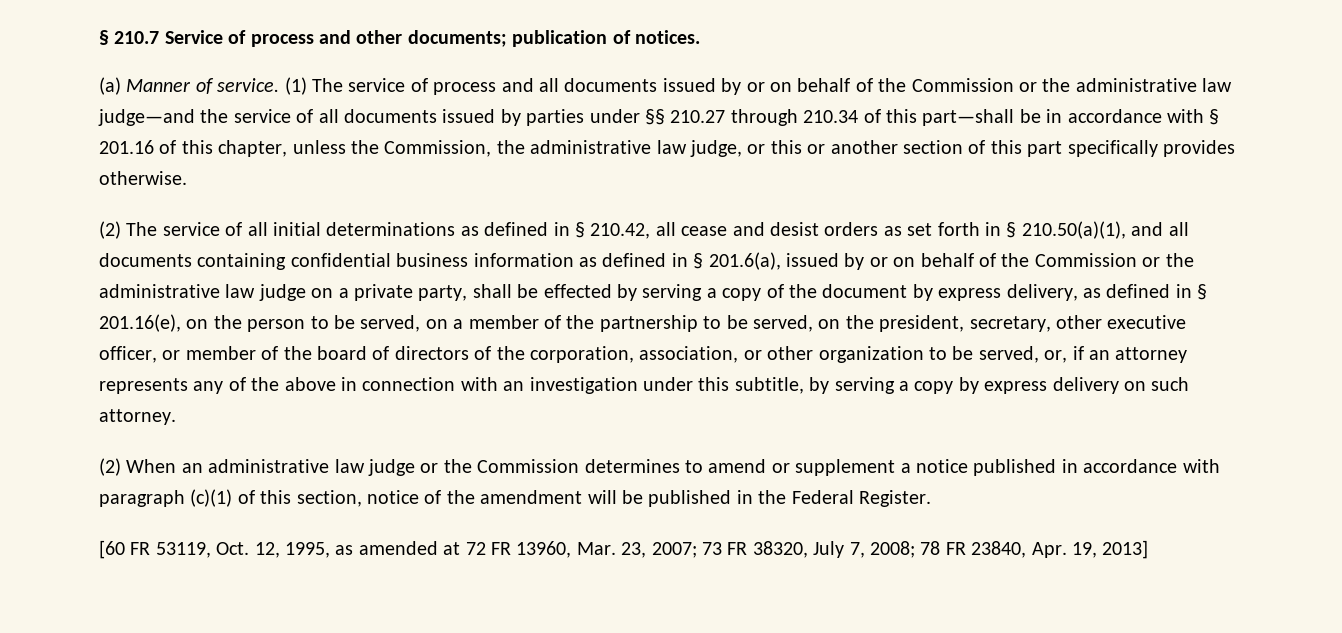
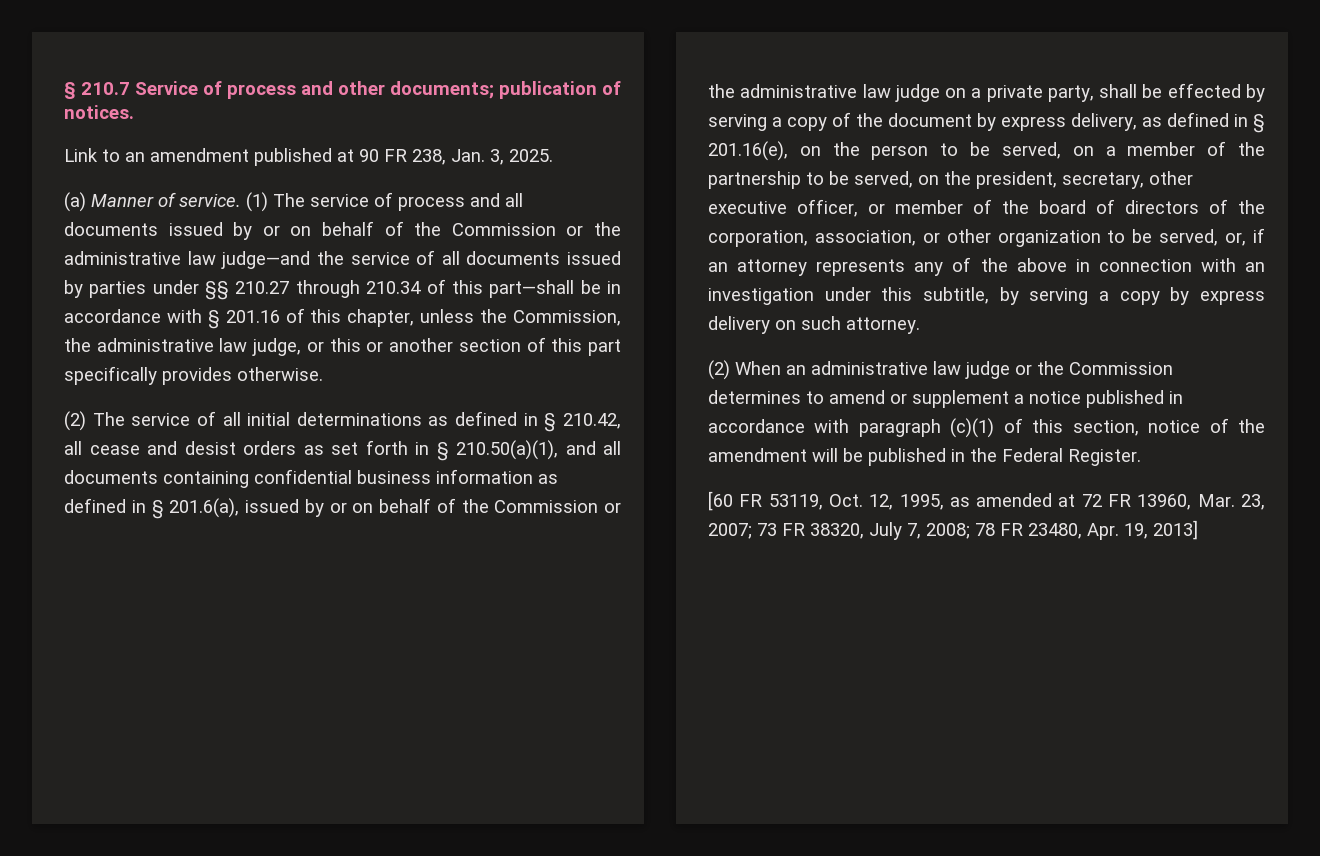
(700, 37) none -> [64,148,553,166] // Link to an amendment published at 90 FR 238, Jan. 3, 2025.
[971,541,1027,558] 23840, -> [1028,523,1082,539] 23480,

